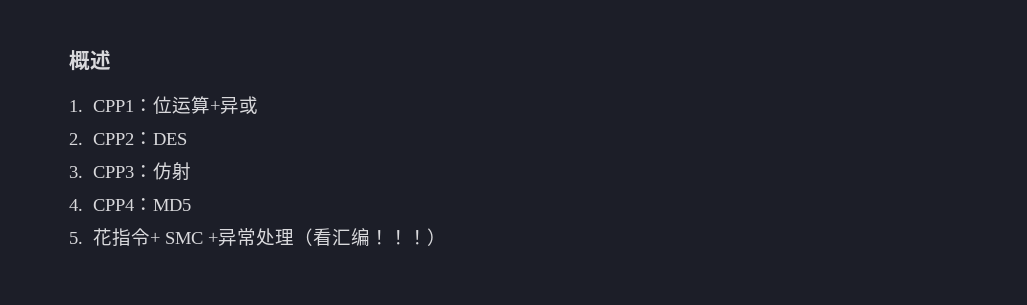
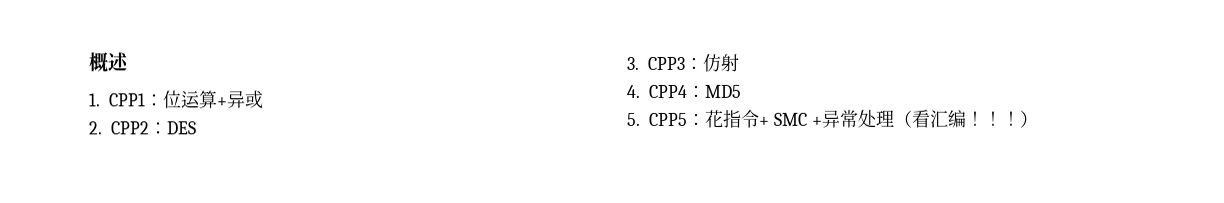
(83, 238) none -> [649,112,706,126] CPP5：

